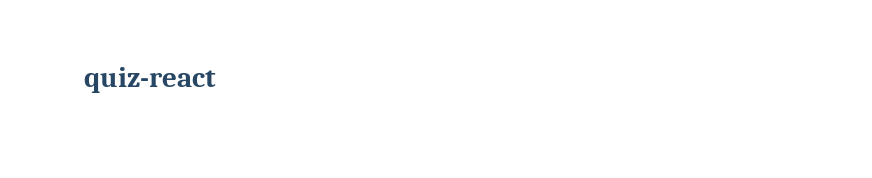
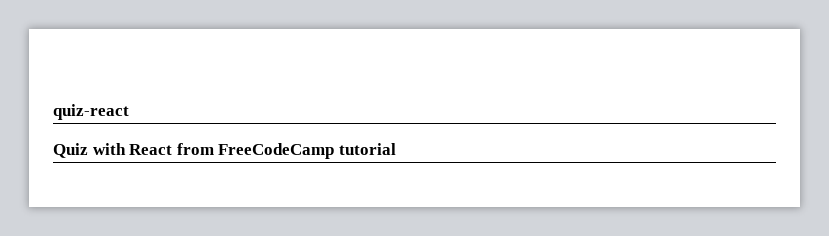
(216, 80) none -> [53,143,396,159] // Quiz with React from FreeCodeCamp tutorial

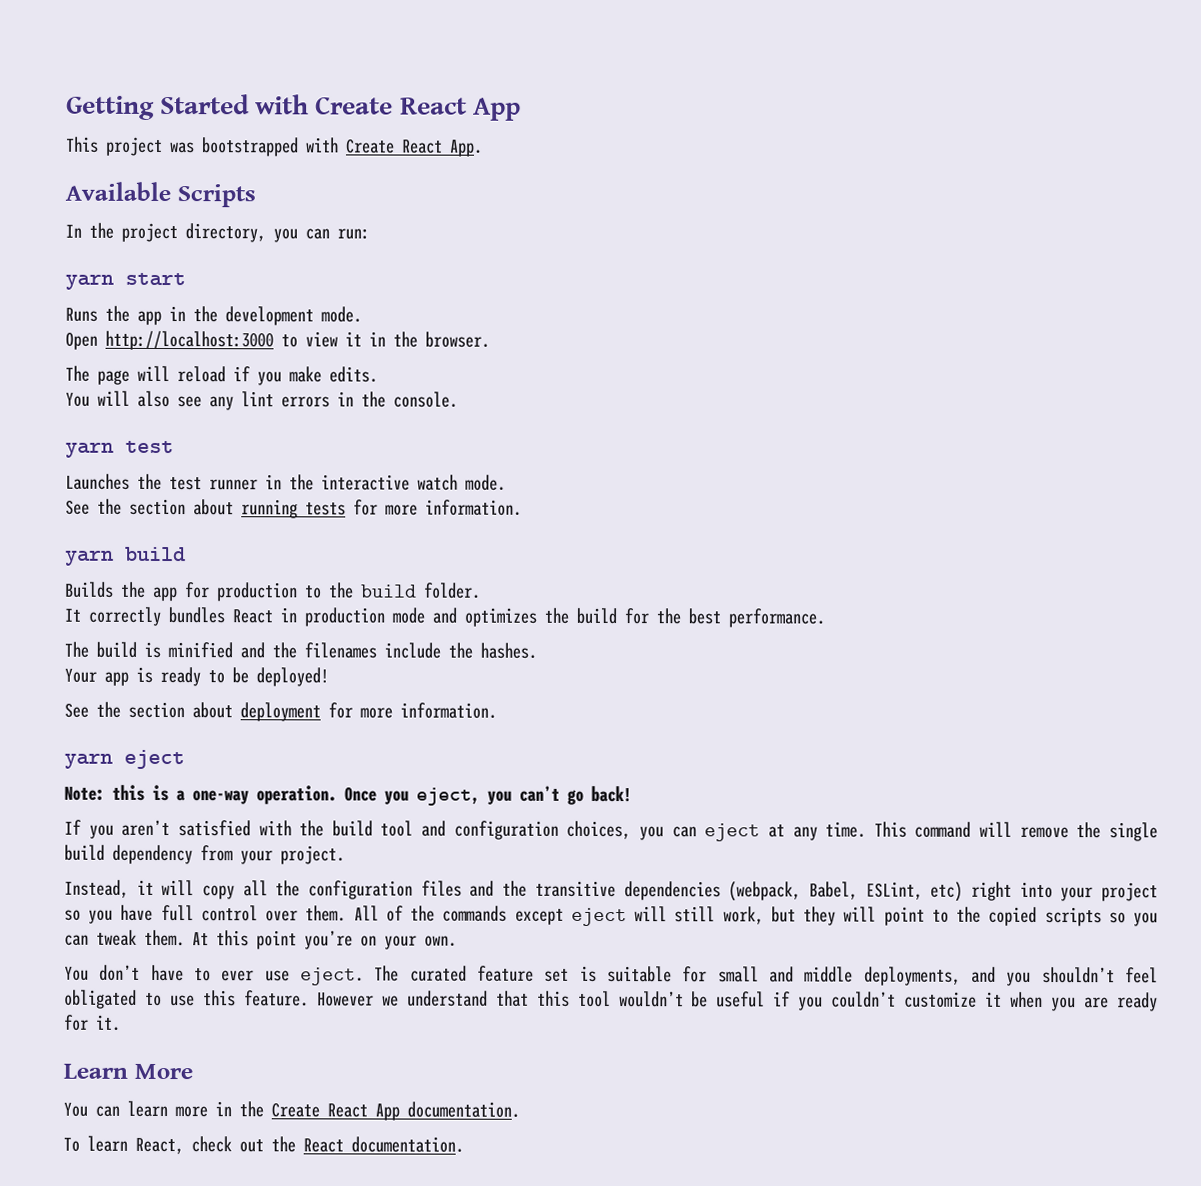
[53,104,129,120] [53,143,396,159] quiz-react // Quiz with React from FreeCodeCamp tutorial -> [66,93,521,121] [65,136,483,157] [65,181,256,208] [65,222,370,243] [65,272,186,290] [65,305,362,326] [65,330,490,351] [65,365,378,386] [65,390,458,411] [65,440,174,458] [65,473,506,491] [65,498,522,519] [65,546,186,566] [64,581,481,602] [64,606,825,628] [64,641,537,659] [64,666,329,687] [64,701,497,722] [64,749,185,770] [64,784,632,806] [64,819,1158,842] [64,844,345,865] [64,879,1159,902] [64,904,1159,927] [64,929,457,950] [64,964,1159,986] [64,989,1159,1012] [64,1014,121,1031] [63,1063,193,1080] [63,1100,520,1121] [63,1135,464,1155] Getting Started with Create React App // This project was bootstrapped with Create React App. // Available Scripts // In the project directory, you can run: // yarn start // Runs the app in the development mode. // Open http://localhost:3000 to view it in the browser. // The page will reload if you make edits. // You will also see any lint errors in the console. // yarn test // Launches the test runner in the interactive watch mode. // See the section about running tests for more information. // yarn build // Builds the app for production to the build folder. // It correctly bundles React in production mode and optimizes the build for the best performance. // The build is minified and the filenames include the hashes. // Your app is ready to be deployed! // See the section about deployment for more information. // yarn eject // Note: this is a one-way operation. Once you eject, you can’t go back! // If you aren’t satisfied with the build tool and configuration choices, you can eject at any time. This command will remove the single build dependency from your project. // Instead, it will copy all the configuration files and the transitive dependencies (webpack, Babel, ESLint, etc) right into your project so you have full control over them. All of the commands except eject will still work, but they will point to the copied scripts so you can tweak them. At this point you’re on your own. // You don’t have to ever use eject. The curated feature set is suitable for small and middle deployments, and you shouldn’t feel obligated to use this feature. However we understand that this tool wouldn’t be useful if you couldn’t customize it when you are ready for it. // Learn More // You can learn more in the Create React App documentation. // To learn React, check out the React documentation.

